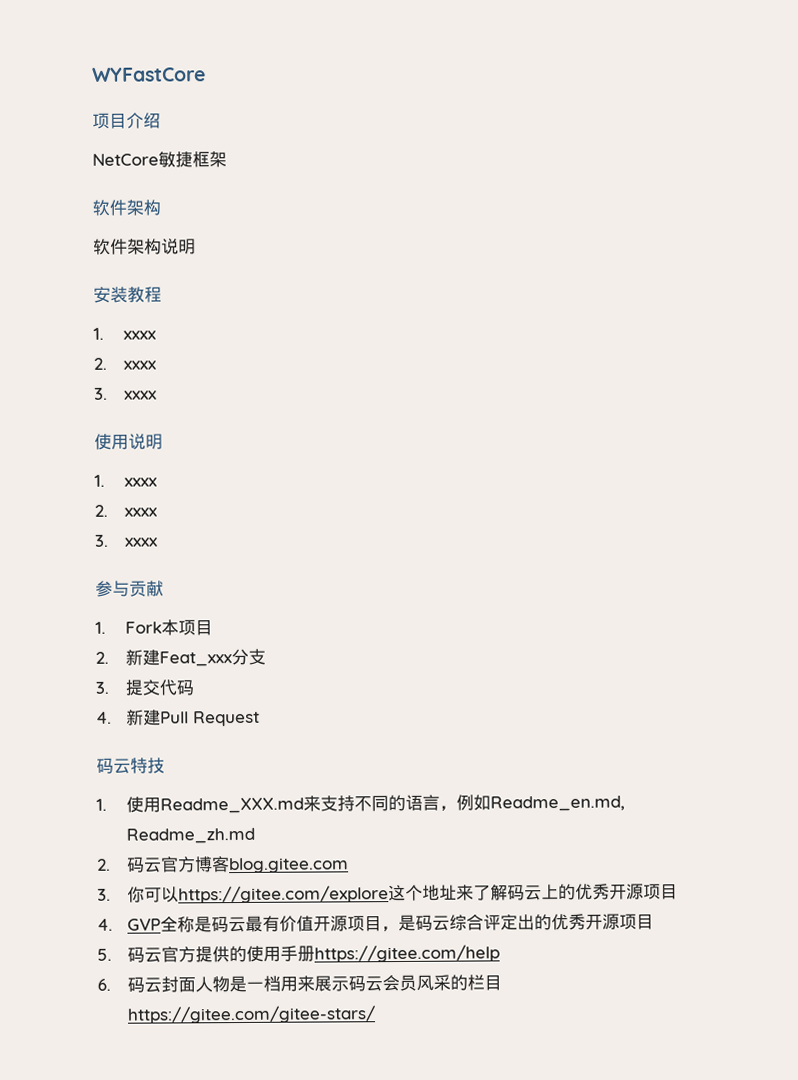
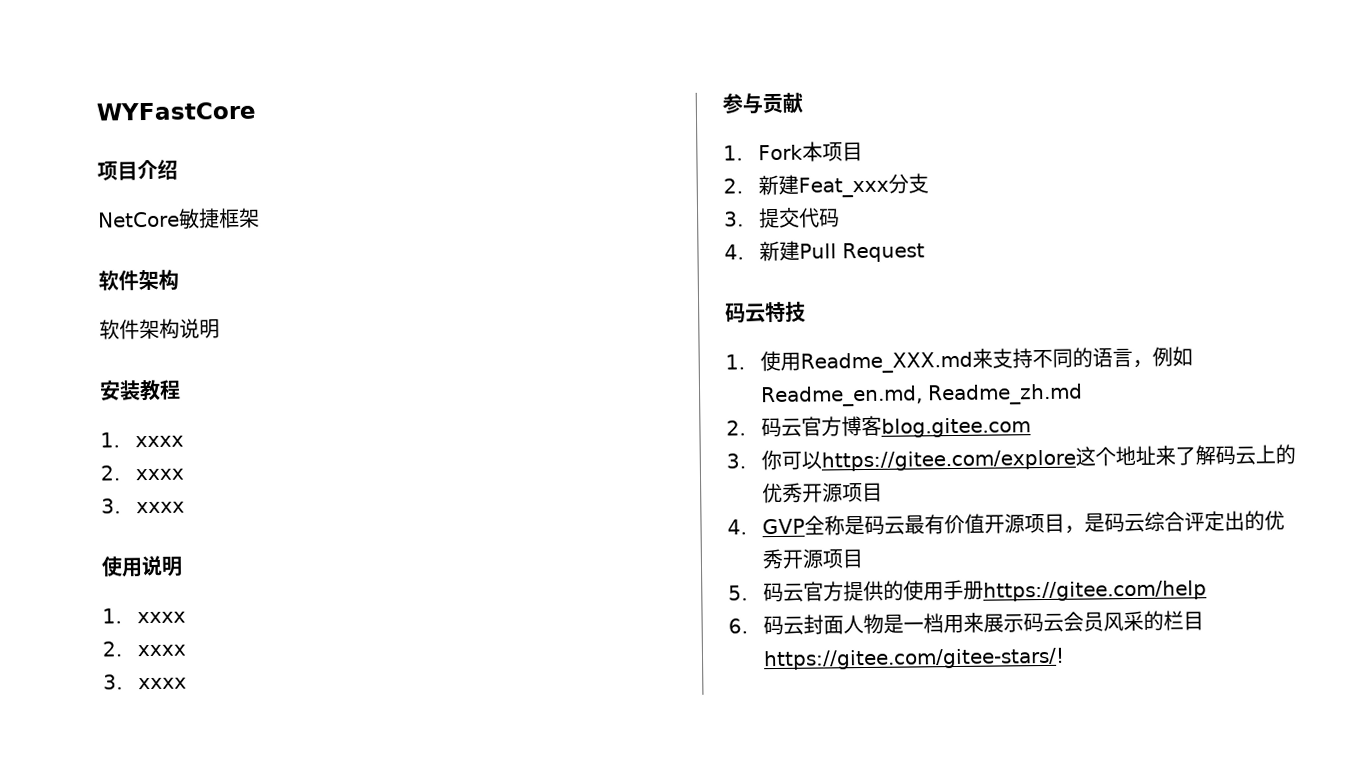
[126,1005,376,1024] https://gitee.com/gitee-stars/ -> [763,647,1066,671] https://gitee.com/gitee-stars/!

